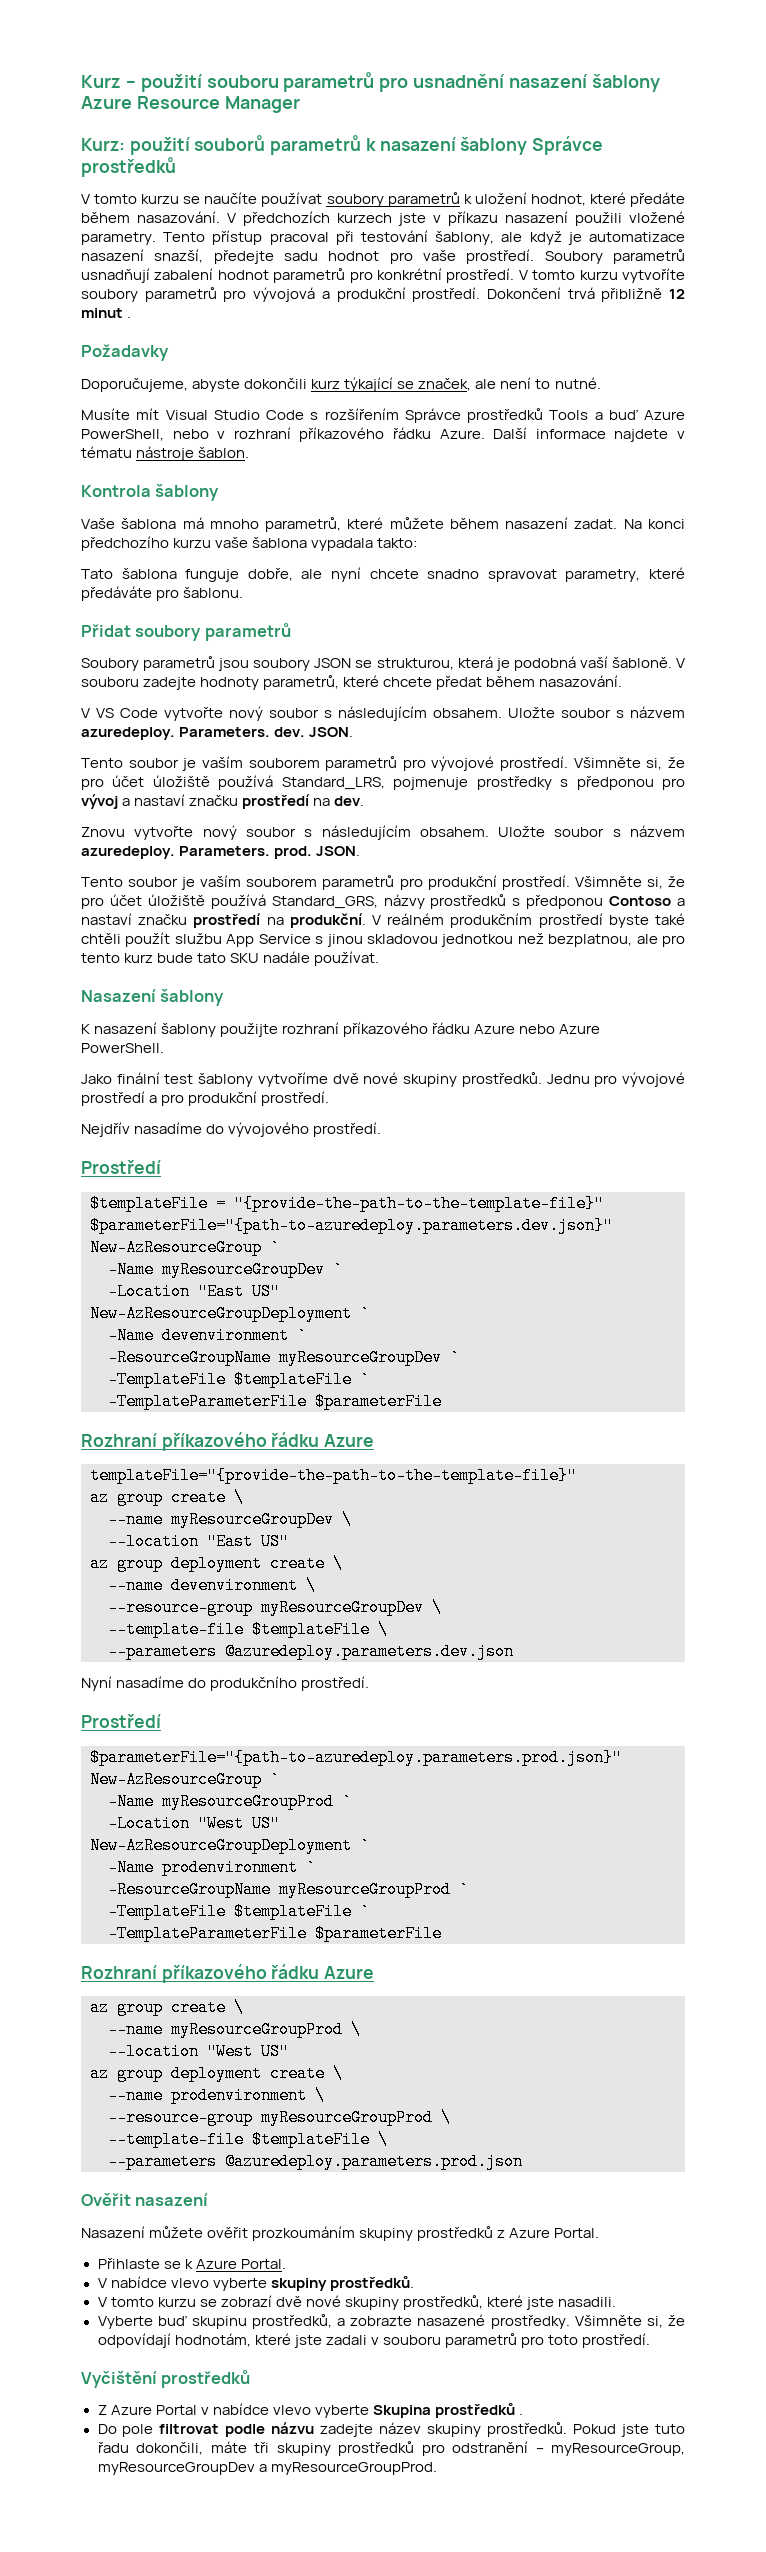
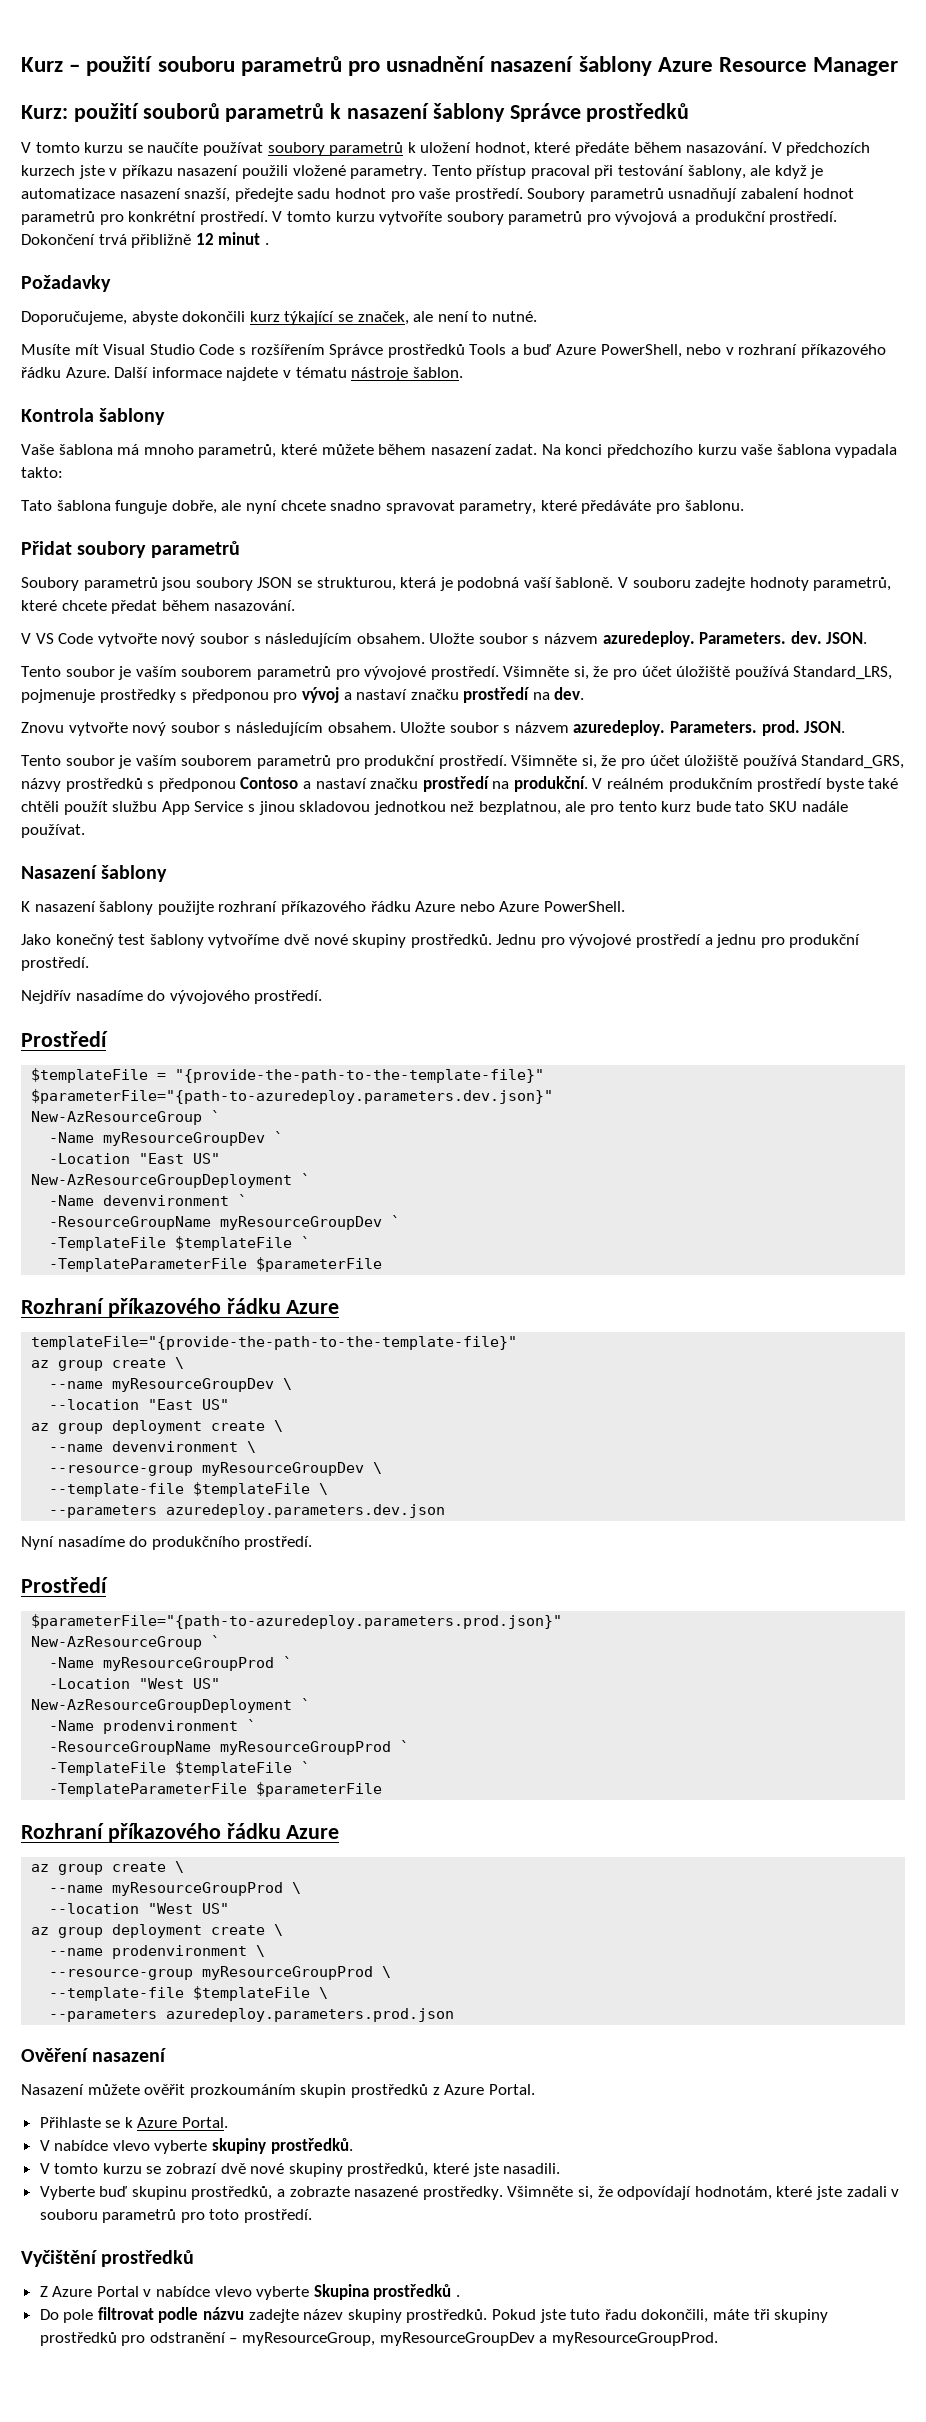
[116,1072,160,1084] finální -> [55,934,114,948] konečný
(158, 1099) none -> [716,934,757,948] jednu
[225,1643,514,1660] @azuredeploy.parameters.dev.json -> [166,1504,446,1518] azuredeploy.parameters.dev.json
[225,2153,523,2170] [81,2193,131,2206] @azuredeploy.parameters.prod.json // Ověřit -> [166,2008,455,2022] [21,2048,88,2062] azuredeploy.parameters.prod.json // Ověření
[359,2228,414,2241] skupiny -> [300,2084,347,2098] skupin

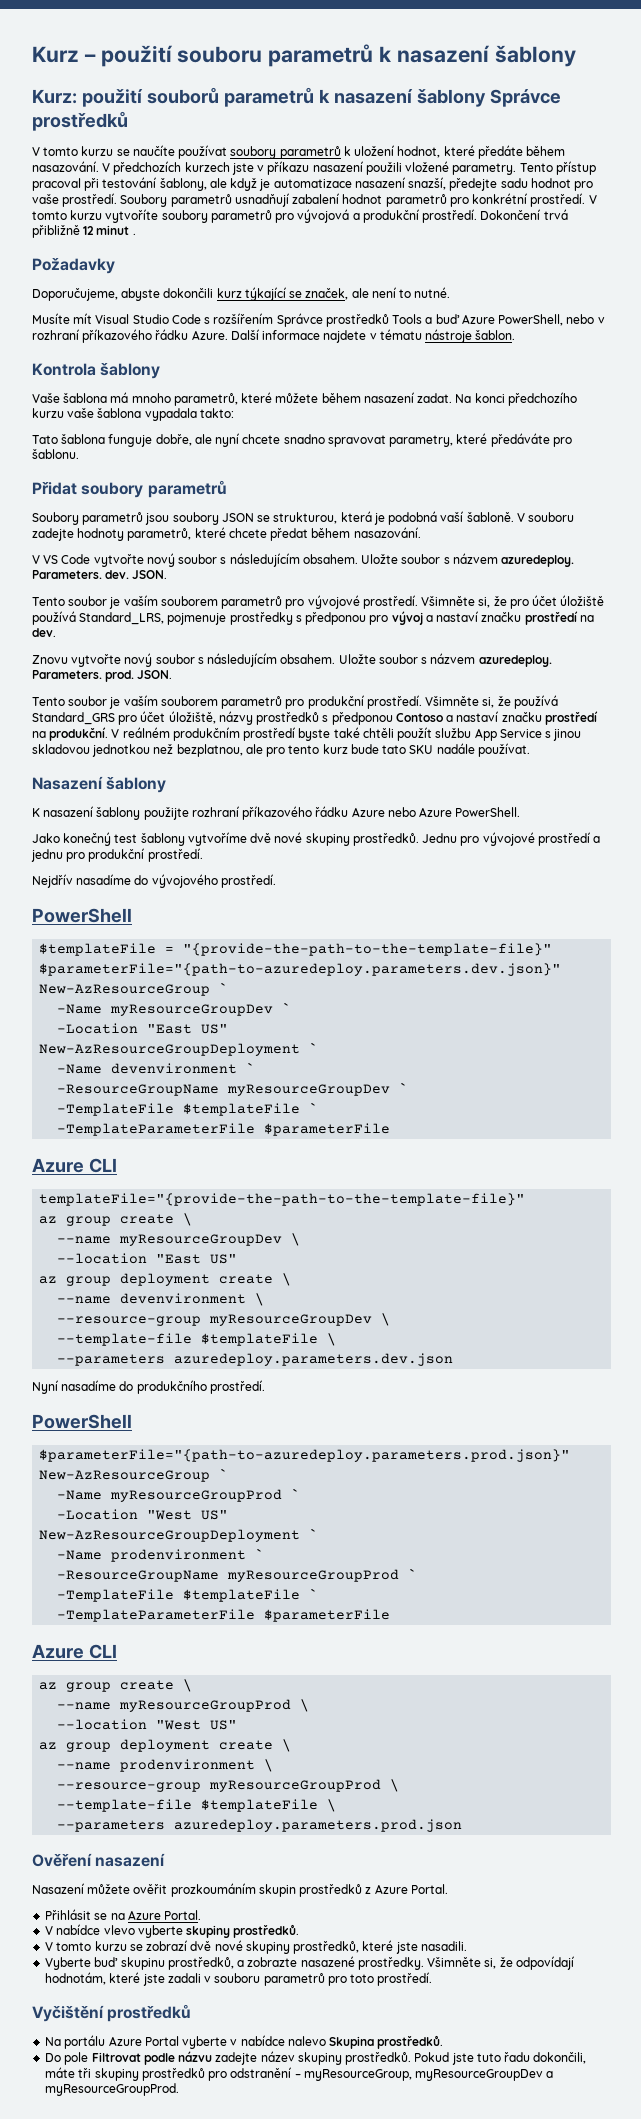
[348,56,899,76] pro usnadnění nasazení šablony Azure Resource Manager -> [379,45,576,67] k nasazení šablony
[621,755,905,769] pro účet úložiště používá Standard_GRS, -> [513,695,558,709] [32,711,216,725] používá Standard_GRS pro účet úložiště,
[21,1031,108,1047] Prostředí -> [32,908,132,923] PowerShell
[21,1298,340,1317] Rozhraní příkazového řádku Azure -> [32,1158,117,1173] Azure CLI
[21,1577,108,1593] Prostředí -> [32,1414,132,1429] PowerShell
[21,1823,340,1842] Rozhraní příkazového řádku Azure -> [32,1644,117,1659] Azure CLI
[39,2117,133,2128] Přihlaste se k -> [45,1909,125,1920] Přihlásit se na
[39,2286,48,2297] Z -> [45,2035,106,2049] Na portálu
(139, 2291) none -> [182,2036,228,2049] vyberte
[214,2284,461,2300] vlevo vyberte Skupina prostředků . -> [287,2035,444,2049] nalevo Skupina prostředků.
[97,2307,154,2320] filtrovat -> [91,2052,141,2062] Filtrovat

